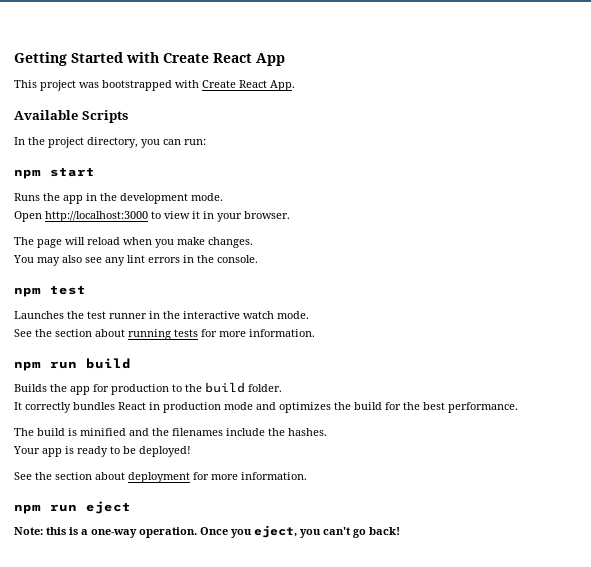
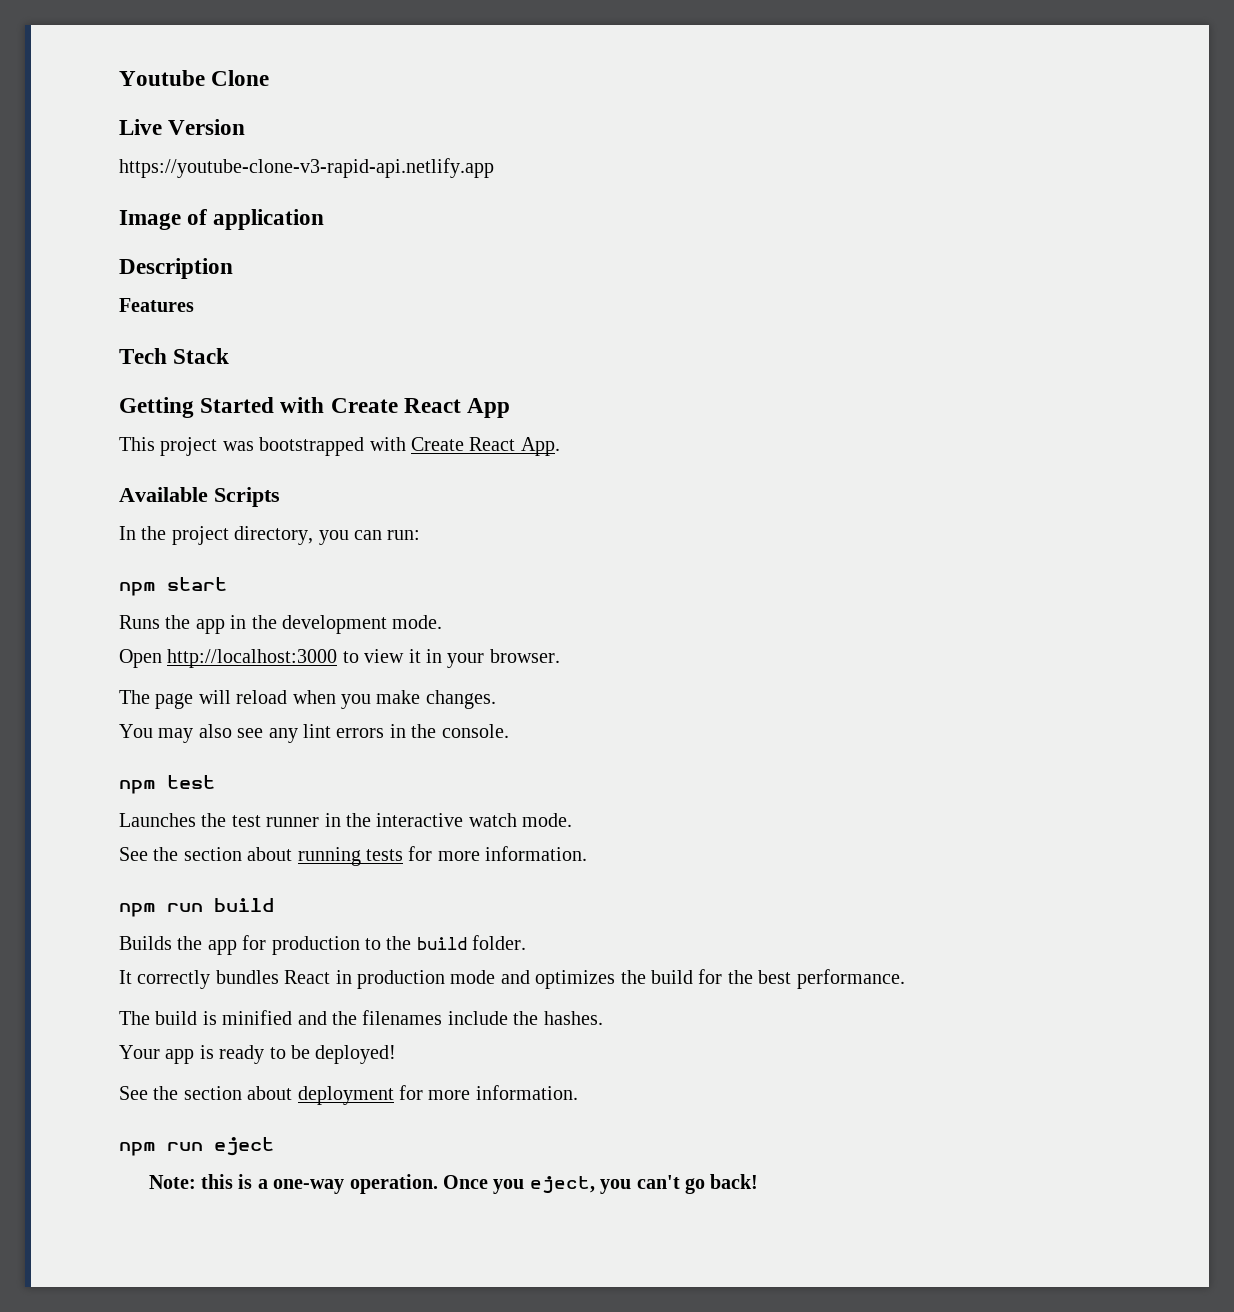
(14, 59) none -> [119,70,270,86] [119,119,246,135] [119,158,494,178] [119,209,325,230] [119,258,233,279] [119,298,194,312] [119,348,230,364] Youtube Clone // Live Version // https://youtube-clone-v3-rapid-api.netlify.app // Image of application // Description // Features // Tech Stack //

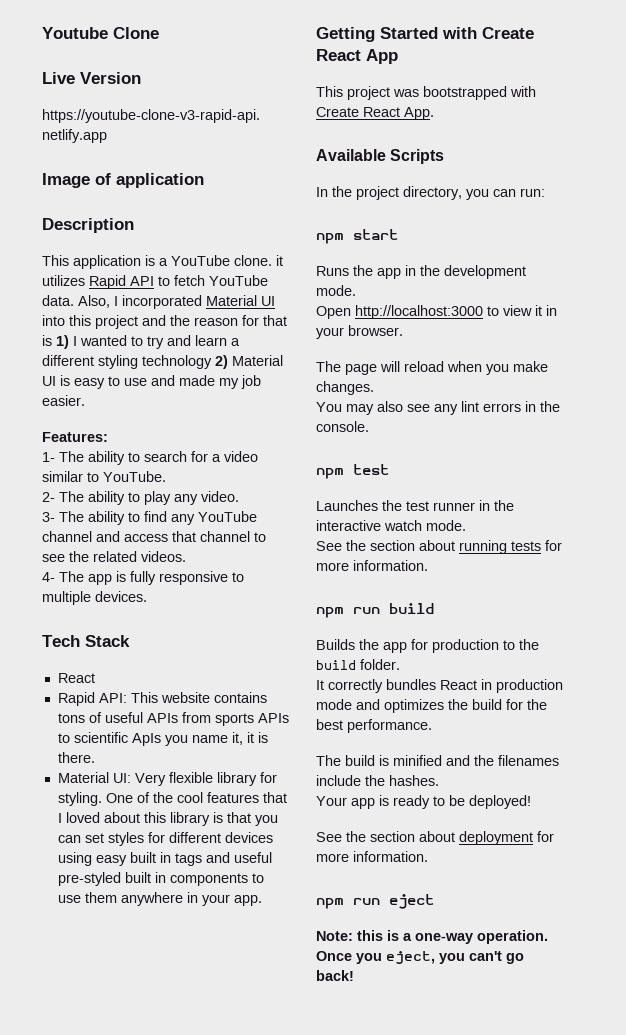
[119,298,194,312] [119,348,230,364] Features // Tech Stack -> [42,255,283,269] [42,275,268,289] [42,295,275,309] [42,315,287,329] [42,335,240,349] [42,355,283,369] [42,375,261,389] [42,395,85,406] [42,432,108,442] [42,451,258,465] [42,471,166,482] [42,491,239,505] [42,511,257,525] [42,531,266,542] [42,551,186,562] [42,571,244,585] [42,591,147,605] [42,635,130,647] [57,673,95,683] [57,692,267,706] [57,712,289,726] [57,732,268,746] [57,752,95,763] [57,772,277,786] [57,792,287,806] [57,812,278,826] [57,832,273,846] [57,852,272,866] [57,872,264,886] [57,892,262,906] This application is a YouTube clone. it utilizes Rapid API to fetch YouTube data. Also, I incorporated Material UI into this project and the reason for that is 1) I wanted to try and learn a different styling technology 2) Material UI is easy to use and made my job easier. // Features: // 1- The ability to search for a video similar to YouTube. // 2- The ability to play any video. // 3- The ability to find any YouTube channel and access that channel to see the related videos. // 4- The app is fully responsive to multiple devices. // Tech Stack // React // Rapid API: This website contains tons of useful APIs from sports APIs to scientific ApIs you name it, it is there. // Material UI: Very flexible library for styling. One of the cool features that I loved about this library is that you can set styles for different devices using easy built in tags and useful pre-styled built in components to use them anywhere in your app.

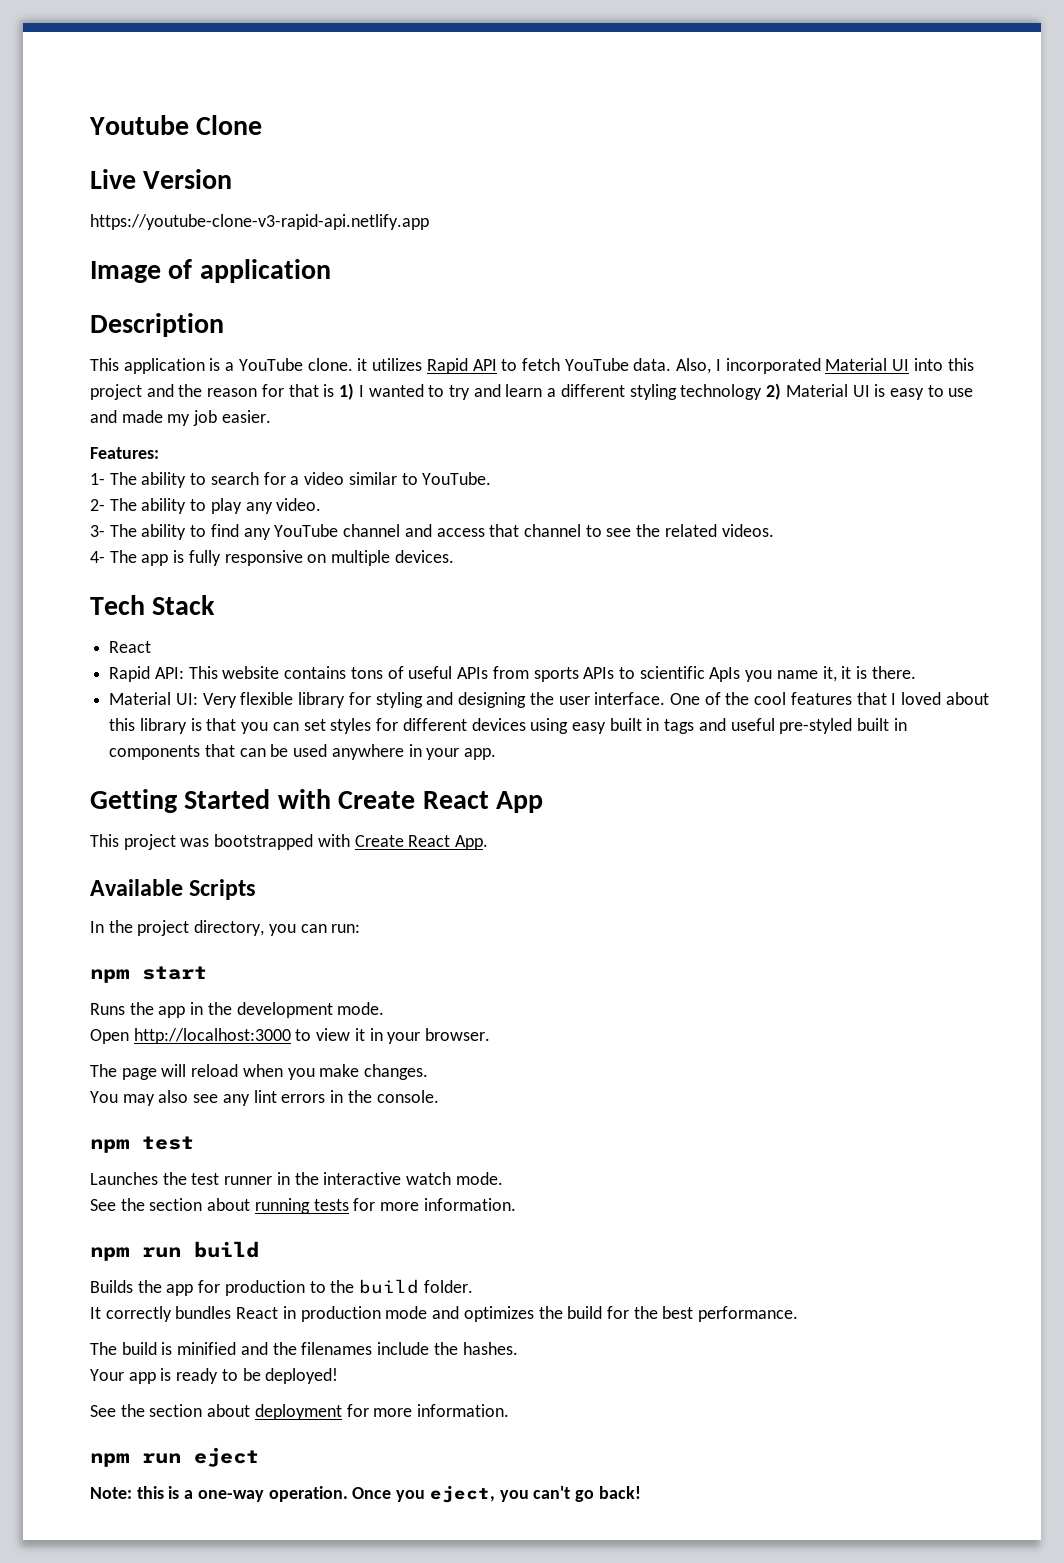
[232,572,244,582] to -> [307,554,327,563] on
[57,792,102,806] styling. -> [375,692,666,708] styling and designing the user interface.
[251,873,264,883] [57,892,117,903] to use them -> [204,744,328,757] that can be used

